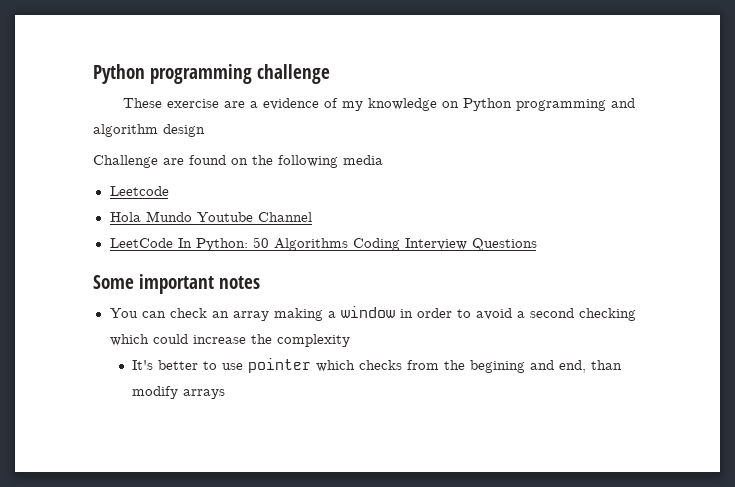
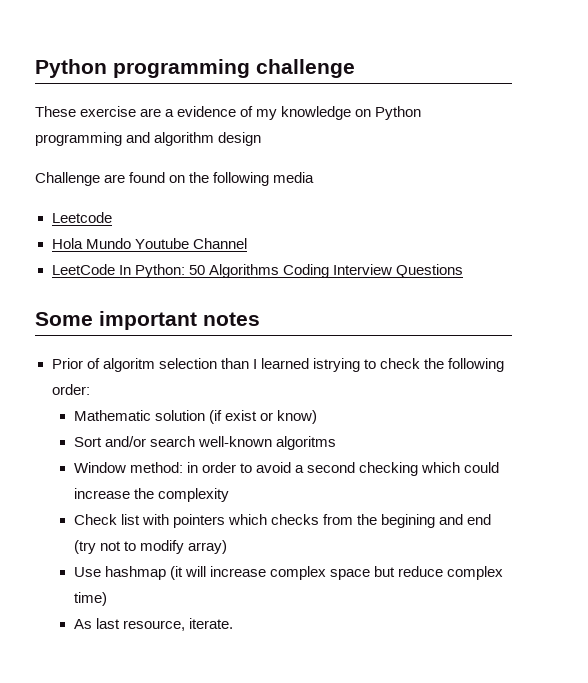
[109,306,395,321] You can check an array making a window -> [51,358,505,372] [51,384,90,395] [73,410,318,424] [73,436,336,450] [73,462,183,473] Prior of algoritm selection than I learned istrying to check the following order: // Mathematic solution (if exist or know) // Sort and/or search well-known algoritms // Window method:
[132,358,312,373] It's better to use pointer -> [73,514,225,528] Check list with pointers
[559,360,623,373] [132,386,226,399] end, than modify arrays -> [467,514,492,525] [73,540,227,554] [73,566,504,580] [73,592,107,606] [73,618,233,631] end (try not to modify array) // Use hashmap (it will increase complex space but reduce complex time) // As last resource, iterate.

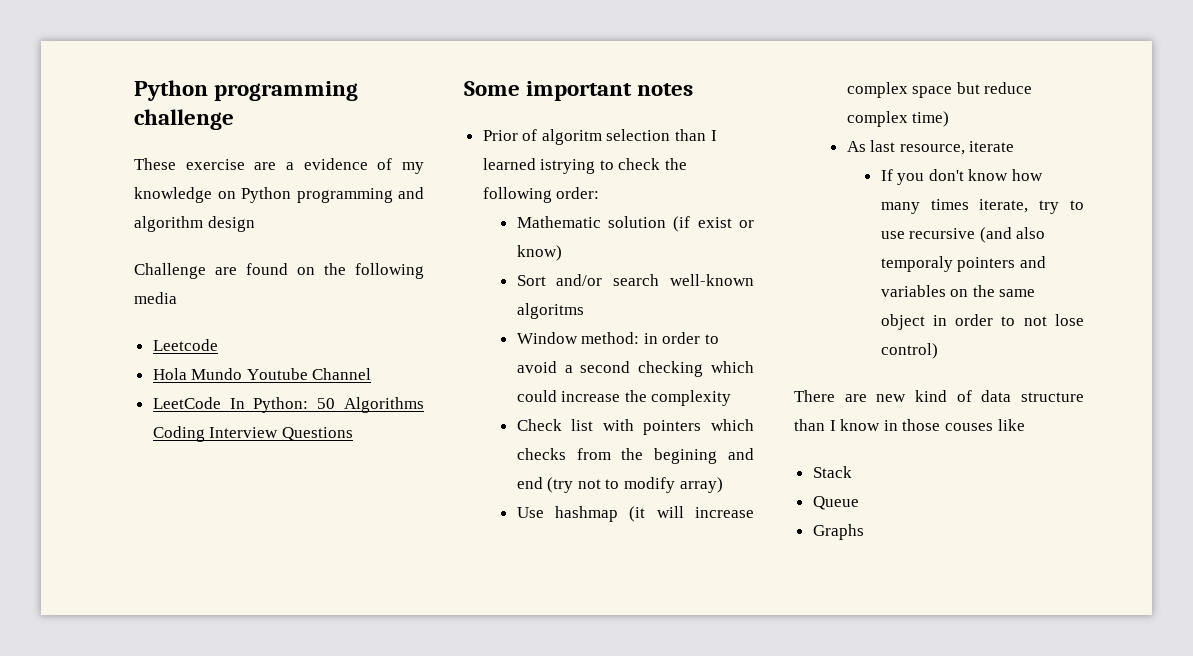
[188,618,233,629] iterate. -> [969,141,1015,152] [880,169,1044,185] [880,199,1084,214] [880,227,1046,243] [880,256,1046,272] [880,285,1036,297] [880,314,1084,330] [880,343,938,359] [794,390,1084,402] [794,419,1025,431] [812,466,852,478] [812,496,859,510] [812,524,864,540] iterate // If you don't know how many times iterate, try to use recursive (and also temporaly pointers and variables on the same object in order to not lose control) // There are new kind of data structure than I know in those couses like // Stack // Queue // Graphs

